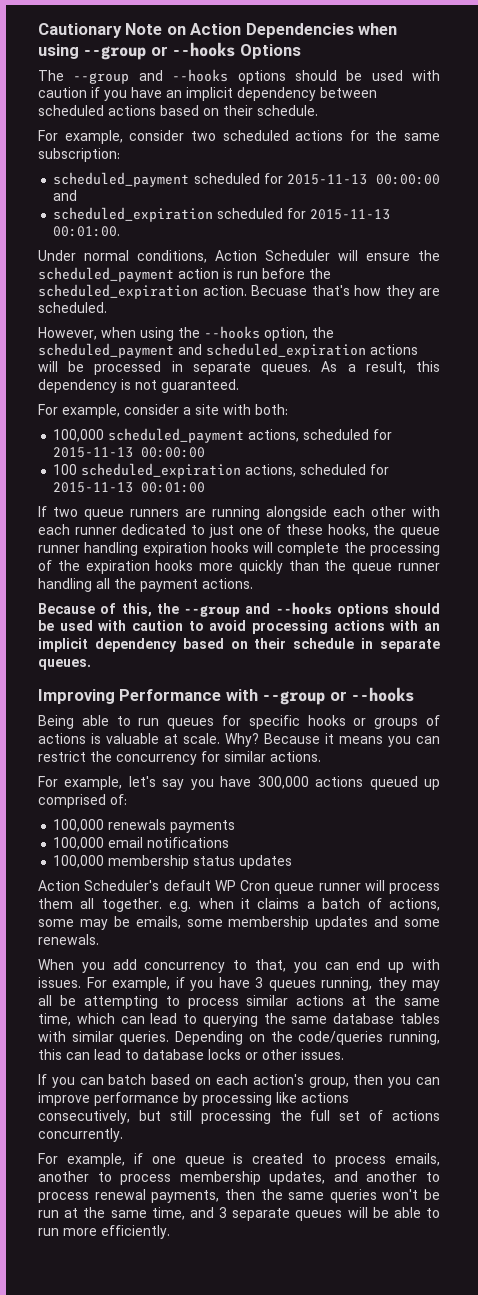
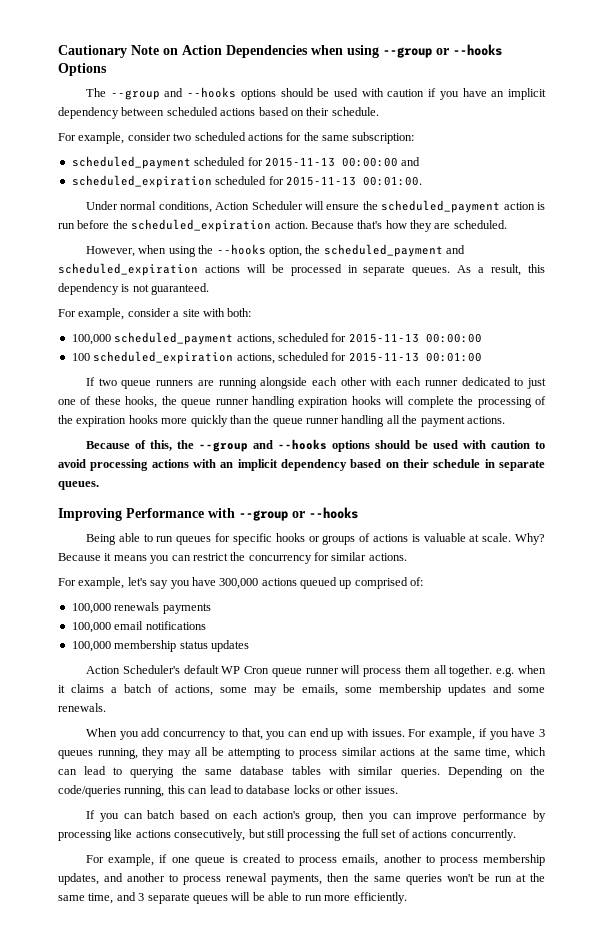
[251,285,307,296] Becuase -> [310,221,354,229] Because

